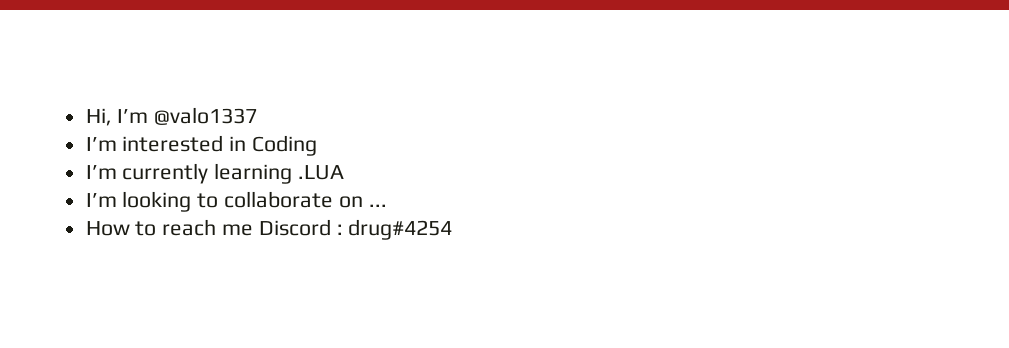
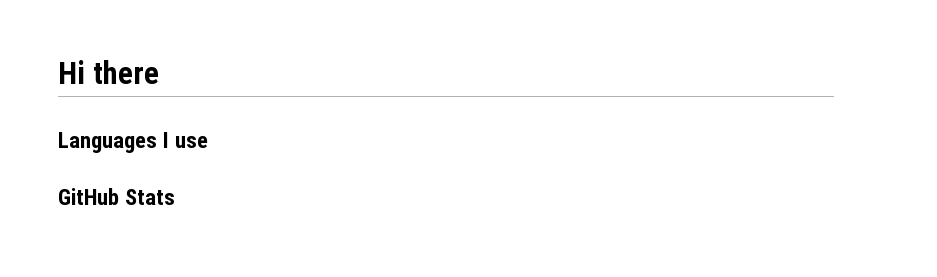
[85,107,258,126] [85,135,318,156] [85,163,345,184] [85,191,387,212] [85,219,453,240] Hi, I’m @valo1337 // I’m interested in Coding // I’m currently learning .LUA // I’m looking to collaborate on ... // How to reach me Discord : drug#4254 -> [58,60,160,84] [58,132,209,153] [58,188,176,205] Hi there // Languages I use // GitHub Stats

